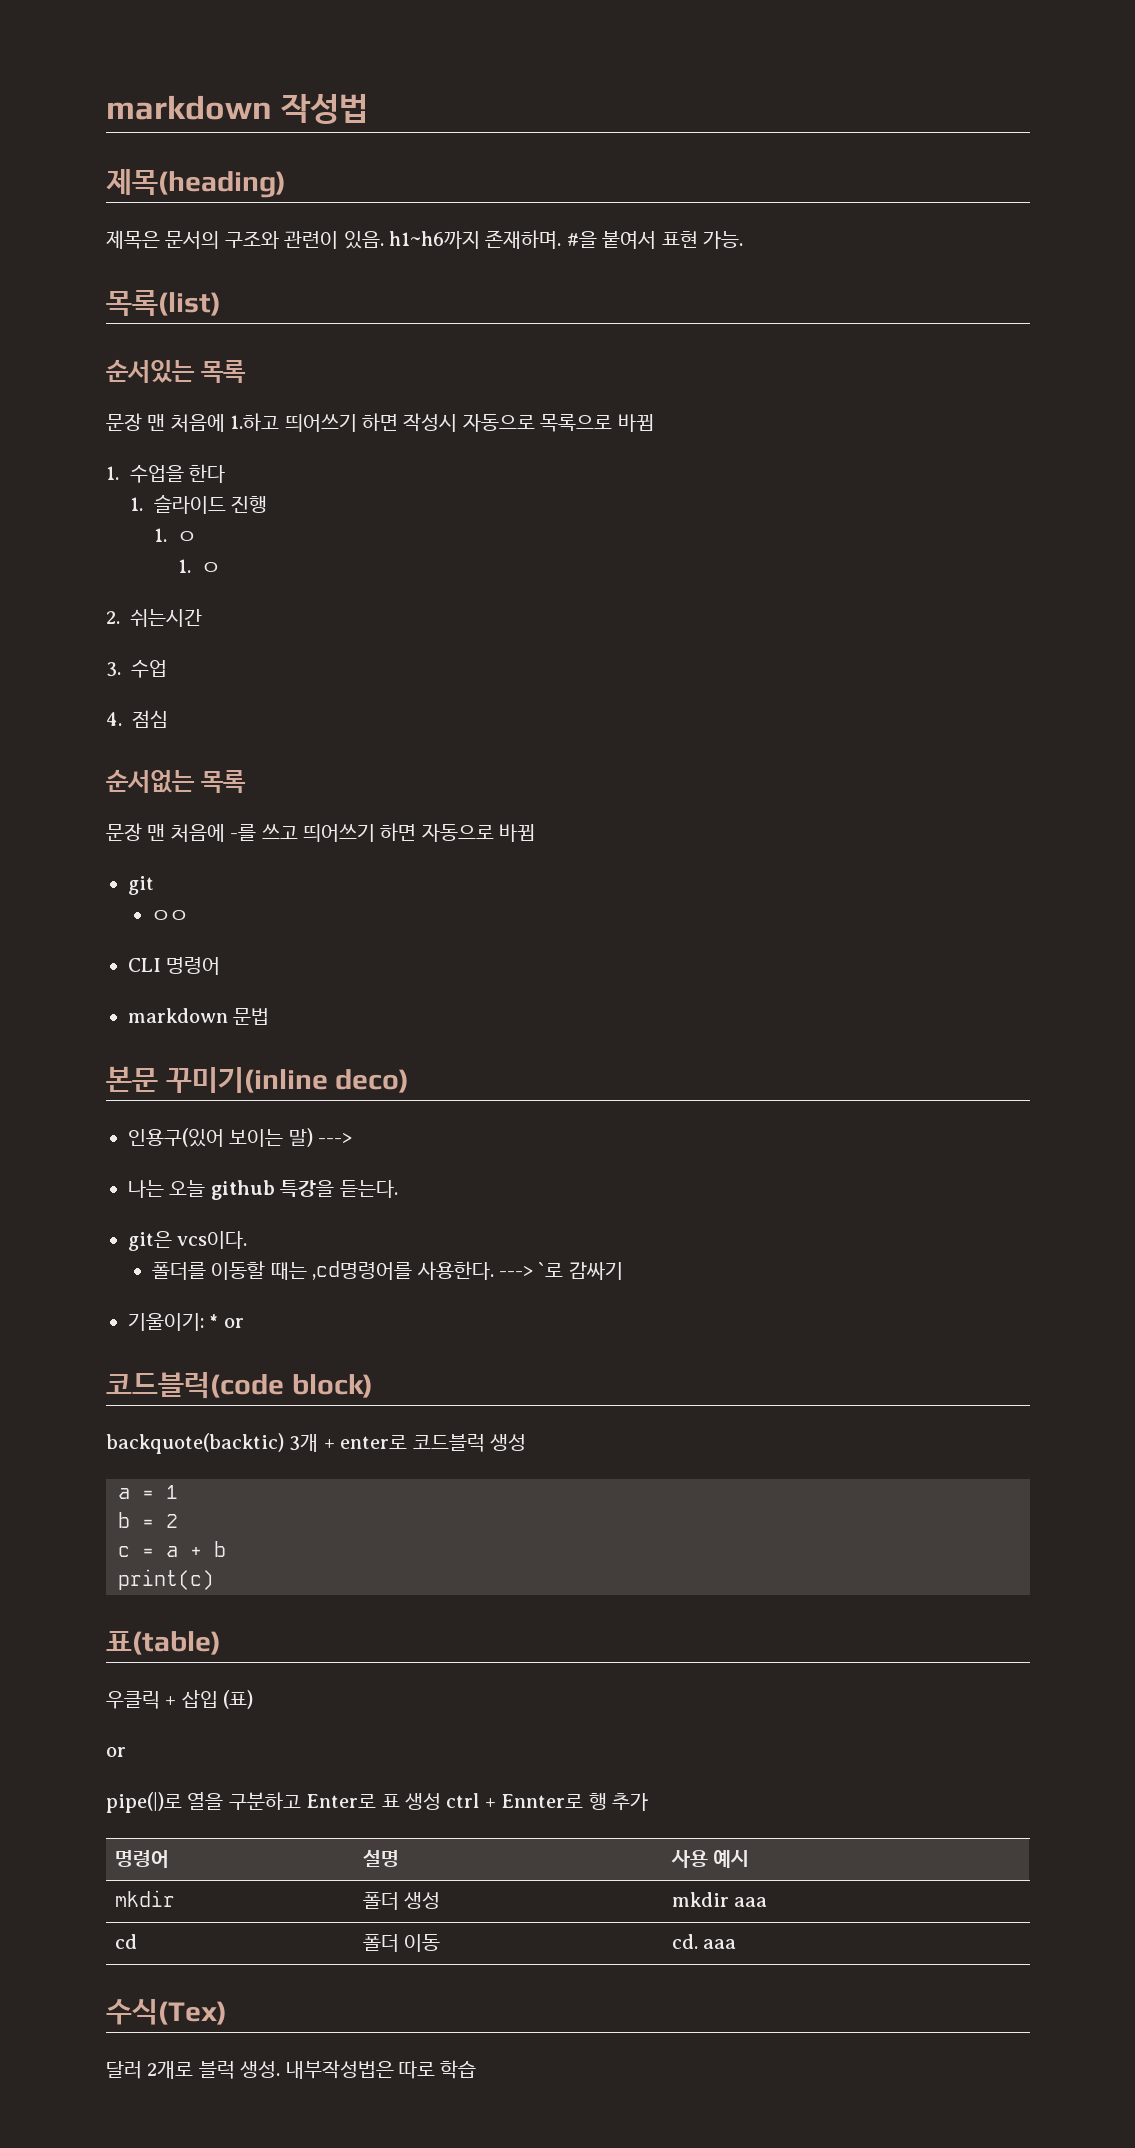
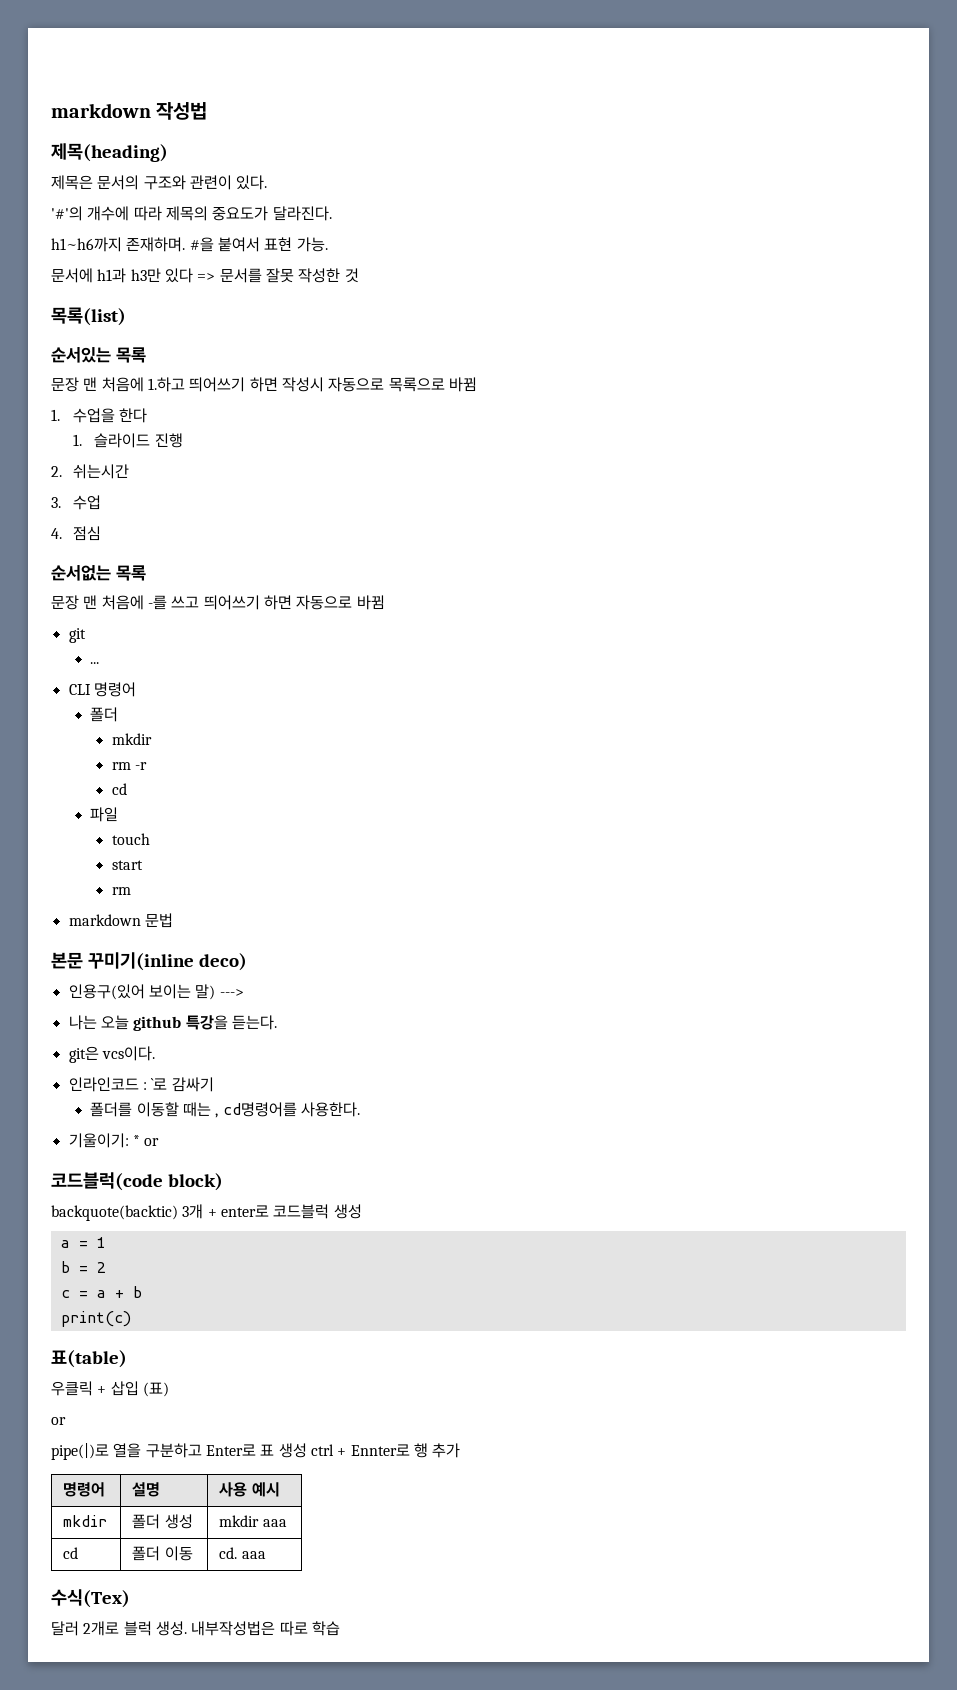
[343,231,384,249] 있음. -> [236,175,268,190] [51,206,332,221] 있다. // '#'의 개수에 따라 제목의 중요도가 달라진다. //
(743, 240) none -> [51,268,359,283] // 문서에 h1과 h3만 있다 => 문서를 잘못 작성한 것
[153,528,196,542] [177,559,220,573] // 1. ㅇ // 1. ㅇ -> (183, 440) none
[151,910,188,921] ㅇㅇ -> [90,662,100,664] ...
(221, 966) none -> [90,707,119,722] [111,733,152,745] [111,762,148,770] [111,783,127,795] [90,807,119,822] [111,833,150,845] [111,860,143,870] [111,887,131,895] // 폴더 // mkdir // rm -r // cd // 파일 // touch // start // rm
(248, 1240) none -> [68,1077,214,1092] // 인라인코드 : `로 감싸기
[312,1261,413,1280] ,cd명령어를 -> [215,1102,297,1118] , cd명령어를
[498,1262,623,1280] ---> `로 감싸기 -> (360, 1109) none

